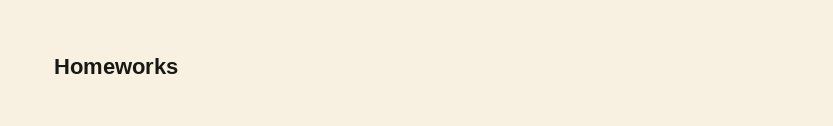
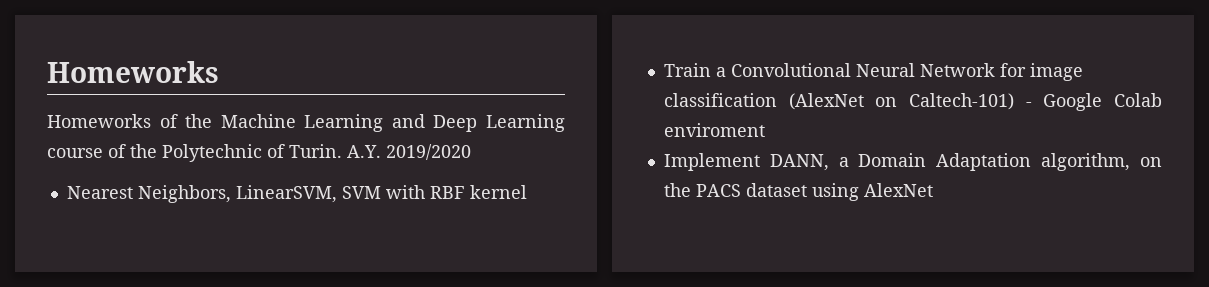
[54,58,178,74] Homeworks -> [47,61,219,83] [47,114,565,132] [47,144,471,162] [66,185,527,203] [663,63,1083,81] [663,93,1162,111] [663,123,765,137] [663,153,1162,171] [663,183,933,201] Homeworks // Homeworks of the Machine Learning and Deep Learning course of the Polytechnic of Turin. A.Y. 2019/2020 // Nearest Neighbors, LinearSVM, SVM with RBF kernel // Train a Convolutional Neural Network for image classification (AlexNet on Caltech-101) - Google Colab enviroment // Implement DANN, a Domain Adaptation algorithm, on the PACS dataset using AlexNet

